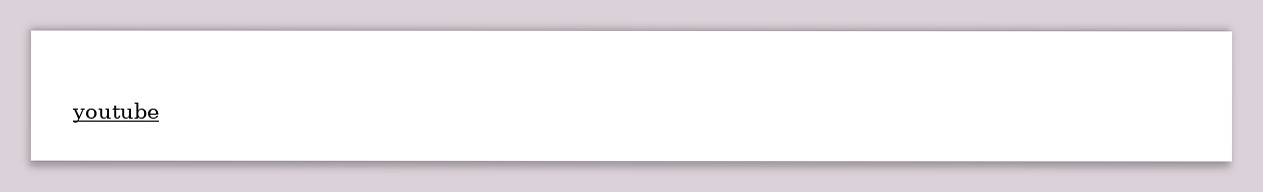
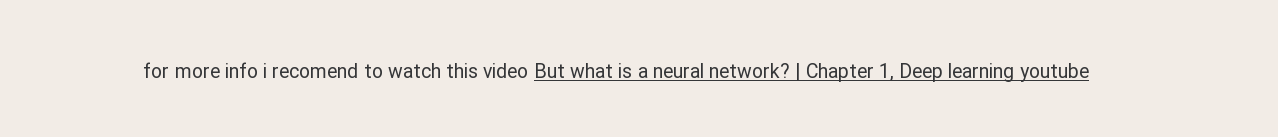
(71, 112) none -> [143,62,1015,82] for more info i recomend to watch this video But what is a neural network? | Chapter 1, Deep learning

